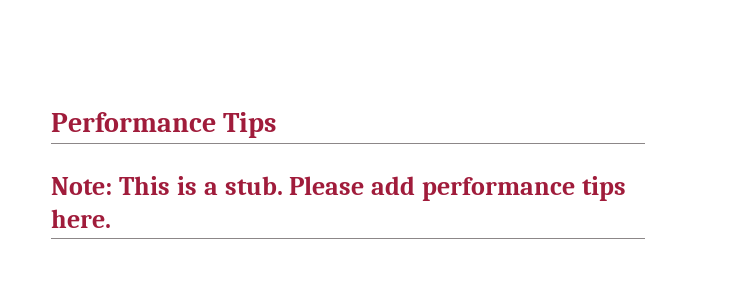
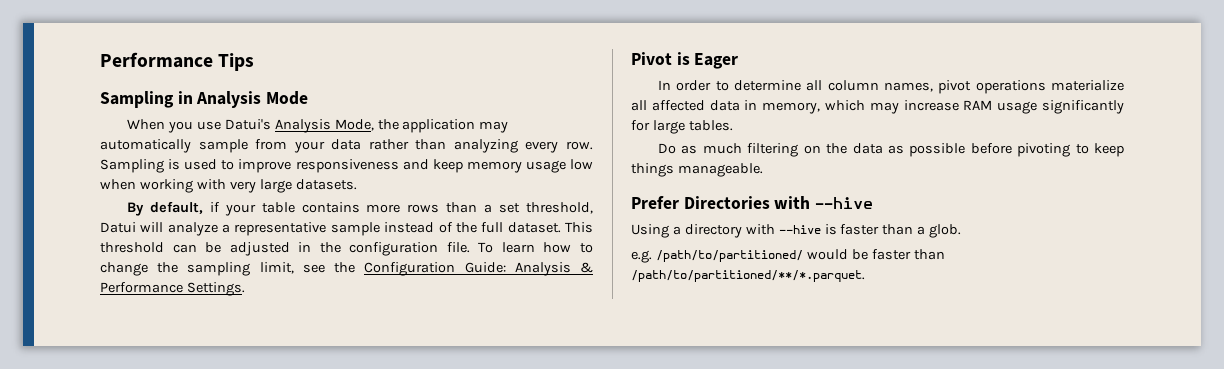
[51,176,627,201] [51,209,111,228] Note: This is a stub. Please add performance tips here. -> [100,91,309,108] [127,119,509,133] [100,139,593,153] [100,159,594,173] [100,179,357,193] [127,201,593,216] [100,222,594,236] [100,242,594,256] [100,262,593,276] [100,282,245,296] [631,52,739,69] [658,80,1124,94] [631,100,1124,114] [631,120,733,134] [658,143,1124,157] [631,163,763,177] [631,196,874,209] [631,224,962,238] [631,249,945,263] [631,270,865,282] Sampling in Analysis Mode // When you use Datui's Analysis Mode, the application may automatically sample from your data rather than analyzing every row. Sampling is used to improve responsiveness and keep memory usage low when working with very large datasets. // By default, if your table contains more rows than a set threshold, Datui will analyze a representative sample instead of the full dataset. This threshold can be adjusted in the configuration file. To learn how to change the sampling limit, see the Configuration Guide: Analysis & Performance Settings. // Pivot is Eager // In order to determine all column names, pivot operations materialize all affected data in memory, which may increase RAM usage significantly for large tables. // Do as much filtering on the data as possible before pivoting to keep things manageable. // Prefer Directories with --hive // Using a directory with --hive is faster than a glob. // e.g. /path/to/partitioned/ would be faster than /path/to/partitioned/**/*.parquet.

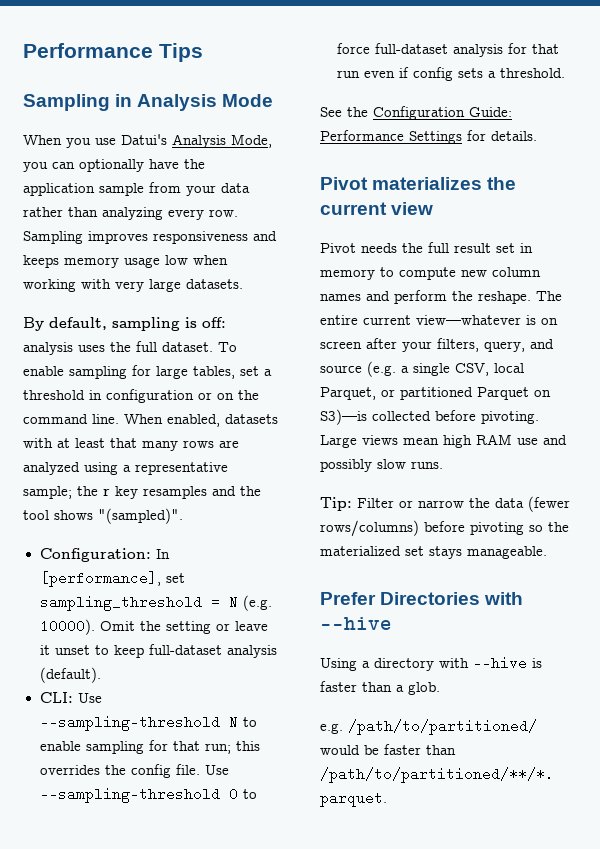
[377,119,509,133] [100,139,191,153] the application may automatically -> [23,159,205,172] [23,183,95,196] you can optionally have the application
[168,159,292,173] is used to improve -> [88,231,148,244] improves
[432,159,463,173] keep -> [23,255,59,268] keeps
[209,202,593,216] [100,222,594,236] [100,242,594,256] [100,262,593,276] [100,282,245,296] [631,52,739,69] [658,80,1124,94] [631,100,1124,114] [631,120,733,134] [658,143,1124,157] [631,163,674,177] if your table contains more rows than a set threshold, Datui will analyze a representative sample instead of the full dataset. This threshold can be adjusted in the configuration file. To learn how to change the sampling limit, see the Configuration Guide: Analysis & Performance Settings. // Pivot is Eager // In order to determine all column names, pivot operations materialize all affected data in memory, which may increase RAM usage significantly for large tables. // Do as much filtering on the data as possible before pivoting to keep things -> [112,317,226,331] [23,341,237,355] [23,365,272,379] [23,389,259,403] [23,414,278,427] [23,438,239,451] [23,462,228,475] [23,486,261,499] [23,508,183,524] [39,548,170,562] [39,571,185,587] [39,595,272,611] [39,619,268,635] [39,644,277,658] [39,667,101,683] [39,692,102,703] [39,715,257,731] [39,740,260,754] [39,764,229,778] [39,787,257,803] [336,43,559,57] [336,67,565,81] [320,106,512,120] [320,130,537,144] [320,177,517,190] [320,202,434,215] [320,242,533,253] [320,267,541,280] [320,290,562,304] [320,315,558,325] [320,338,554,352] [320,361,524,377] [320,387,551,400] [320,409,539,425] [320,434,567,448] [320,459,443,472] [320,496,570,512] [320,520,569,537] [320,546,462,559] sampling is off: analysis uses the full dataset. To enable sampling for large tables, set a threshold in configuration or on the command line. When enabled, datasets with at least that many rows are analyzed using a representative sample; the r key resamples and the tool shows "(sampled)". // Configuration: In [performance], set sampling_threshold = N (e.g. 10000). Omit the setting or leave it unset to keep full-dataset analysis (default). // CLI: Use --sampling-threshold N to enable sampling for that run; this overrides the config file. Use --sampling-threshold 0 to force full-dataset analysis for that run even if config sets a threshold. // See the Configuration Guide: Performance Settings for details. // Pivot materializes the current view // Pivot needs the full result set in memory to compute new column names and perform the reshape. The entire current view—whatever is on screen after your filters, query, and source (e.g. a single CSV, local Parquet, or partitioned Parquet on S3)—is collected before pivoting. Large views mean high RAM use and possibly slow runs. // Tip: Filter or narrow the data (fewer rows/columns) before pivoting so the materialized set stays

